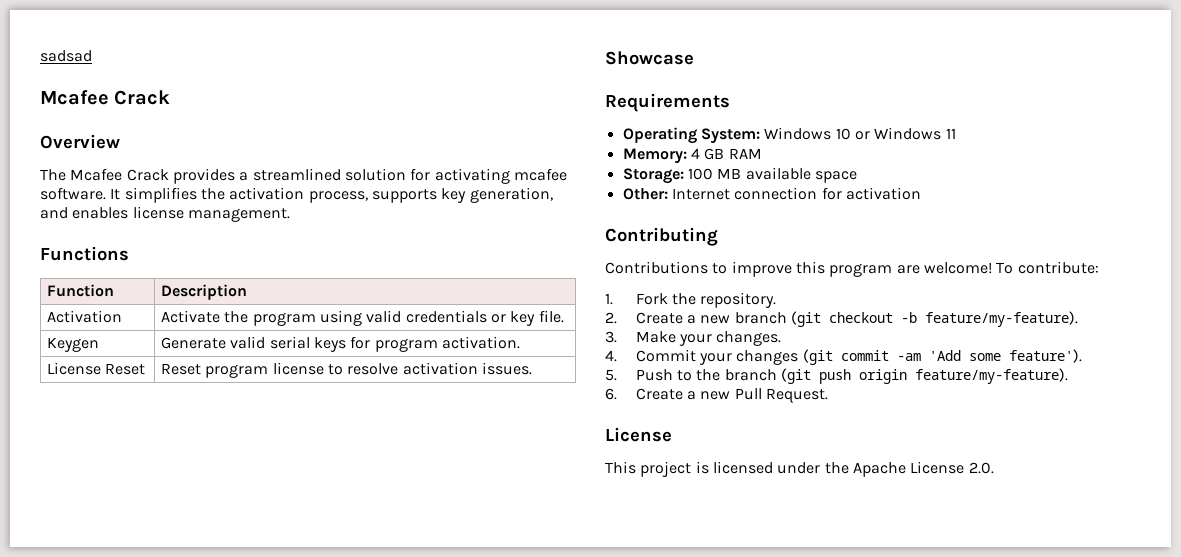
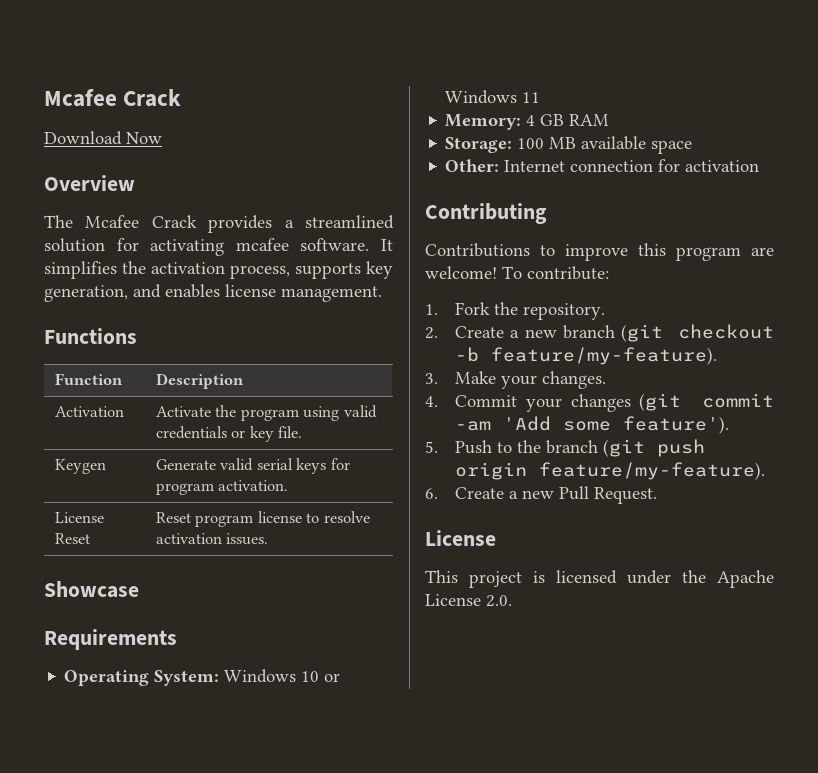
[40,50,92,62] [40,90,171,105] sadsad // Mcafee Crack -> [44,89,182,107] [44,131,162,145] Mcafee Crack // Download Now

